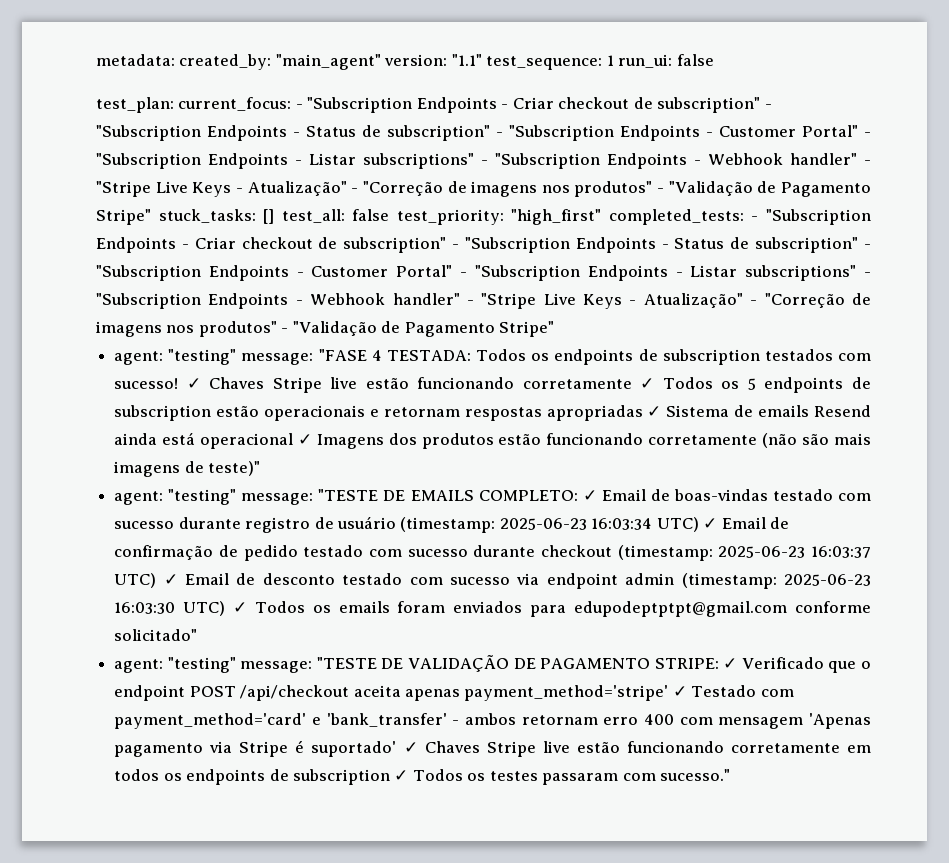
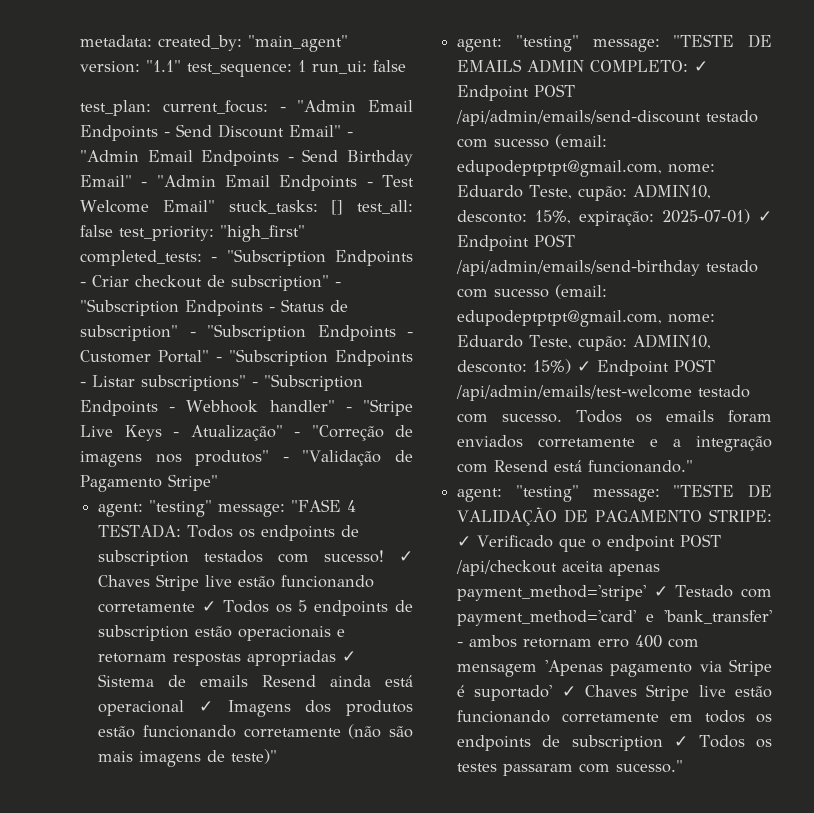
[307,97,772,113] [96,125,871,141] [96,153,871,169] [96,181,871,197] [96,209,151,225] "Subscription Endpoints - Criar checkout de subscription" - "Subscription Endpoints - Status de subscription" - "Subscription Endpoints - Customer Portal" - "Subscription Endpoints - Listar subscriptions" - "Subscription Endpoints - Webhook handler" - "Stripe Live Keys - Atualização" - "Correção de imagens nos produtos" - "Validação de Pagamento Stripe" -> [297,100,413,112] [80,124,353,141] [80,149,413,166] [80,175,415,191] [80,200,215,213] "Admin Email Endpoints - Send Discount Email" - "Admin Email Endpoints - Send Birthday Email" - "Admin Email Endpoints - Test Welcome Email"
(474, 495) none -> [527,59,585,73] ADMIN
[601,489,871,501] [114,516,790,533] [114,545,872,561] [114,573,871,589] [114,601,247,616] Email de boas-vindas testado com sucesso durante registro de usuário (timestamp: 2025-06-23 16:03:34 UTC) ✓ Email de confirmação de pedido testado com sucesso durante checkout (timestamp: 2025-06-23 16:03:37 UTC) ✓ Email de desconto testado com sucesso via endpoint admin (timestamp: 2025-06-23 16:03:30 UTC) ✓ -> [457,84,576,101] [456,110,759,126] [457,134,608,149] [457,160,716,177] [457,184,712,201] [457,209,772,226] [457,234,576,251] [456,260,759,276] [457,284,608,299] [457,310,716,327] [457,334,712,351] [457,359,716,376] [456,385,751,401] [457,413,563,423] Endpoint POST /api/admin/emails/send-discount testado com sucesso (email: edupodeptptpt@gmail.com, nome: Eduardo Teste, cupão: ADMIN10, desconto: 15%, expiração: 2025-07-01) ✓ Endpoint POST /api/admin/emails/send-birthday testado com sucesso (email: edupodeptptpt@gmail.com, nome: Eduardo Teste, cupão: ADMIN10, desconto: 15%) ✓ Endpoint POST /api/admin/emails/test-welcome testado com sucesso.
[530,601,872,617] [114,629,198,641] para edupodeptptpt@gmail.com conforme solicitado" -> [538,436,772,452] [457,460,694,473] corretamente e a integração com Resend está funcionando."

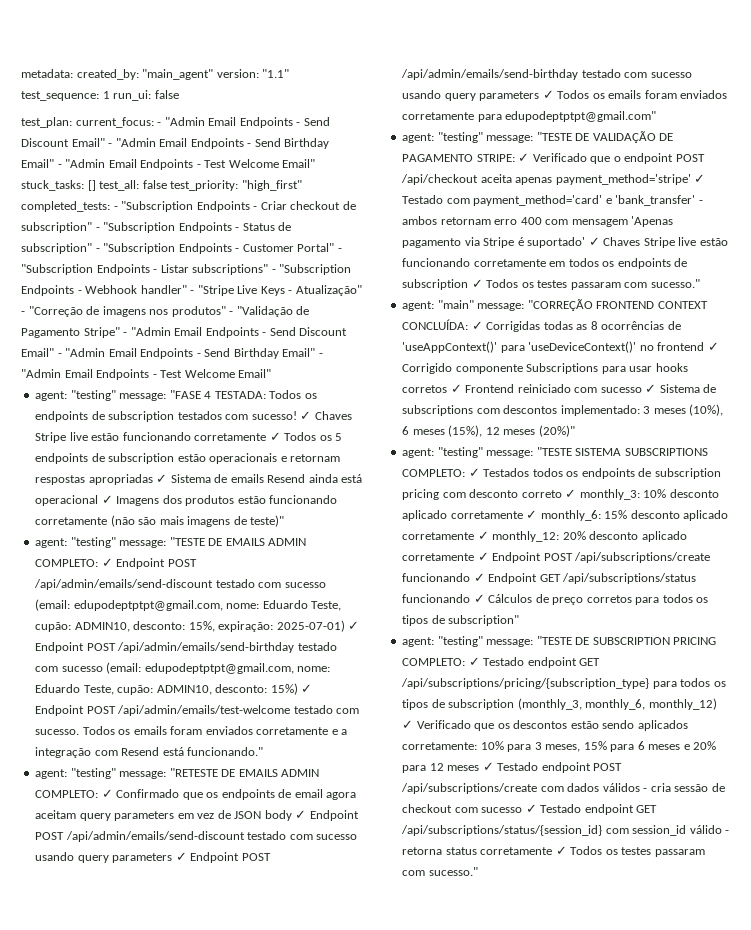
(218, 482) none -> [123,327,348,338] [21,348,323,359] [21,369,272,380] - "Admin Email Endpoints - Send Discount Email" - "Admin Email Endpoints - Send Birthday Email" - "Admin Email Endpoints - Test Welcome Email"
(694, 466) none -> [35,768,320,779] [35,789,357,800] [35,810,359,821] [35,831,358,842] [35,852,271,863] [401,69,692,80] [402,90,728,101] [402,111,657,122] // agent: "testing" message: "RETESTE DE EMAILS ADMIN COMPLETO: ✓ Confirmado que os endpoints de email agora aceitam query parameters em vez de JSON body ✓ Endpoint POST /api/admin/emails/send-discount testado com sucesso usando query parameters ✓ Endpoint POST /api/admin/emails/send-birthday testado com sucesso usando query parameters ✓ Todos os emails foram enviados corretamente para edupodeptptpt@gmail.com"
(684, 766) none -> [402,299,708,311] [402,319,681,332] [402,341,719,353] [402,363,688,374] [402,384,717,393] [402,404,724,416] [402,425,575,437] [402,447,708,458] [402,468,721,479] [402,489,719,500] [402,510,729,521] [402,531,687,542] [402,552,711,563] [402,573,697,584] [402,594,709,605] [402,615,520,626] [402,636,717,647] [402,657,601,668] [401,678,726,689] [402,698,717,710] [402,720,688,731] [402,741,717,752] [402,762,623,773] [401,783,725,794] [402,804,658,815] [401,825,730,836] [402,846,705,857] [402,867,478,876] // agent: "main" message: "CORREÇÃO FRONTEND CONTEXT CONCLUÍDA: ✓ Corrigidas todas as 8 ocorrências de 'useAppContext()' para 'useDeviceContext()' no frontend ✓ Corrigido componente Subscriptions para usar hooks corretos ✓ Frontend reiniciado com sucesso ✓ Sistema de subscriptions com descontos implementado: 3 meses (10%), 6 meses (15%), 12 meses (20%)" // agent: "testing" message: "TESTE SISTEMA SUBSCRIPTIONS COMPLETO: ✓ Testados todos os endpoints de subscription pricing com desconto correto ✓ monthly_3: 10% desconto aplicado corretamente ✓ monthly_6: 15% desconto aplicado corretamente ✓ monthly_12: 20% desconto aplicado corretamente ✓ Endpoint POST /api/subscriptions/create funcionando ✓ Endpoint GET /api/subscriptions/status funcionando ✓ Cálculos de preço corretos para todos os tipos de subscription" // agent: "testing" message: "TESTE DE SUBSCRIPTION PRICING COMPLETO: ✓ Testado endpoint GET /api/subscriptions/pricing/{subscription_type} para todos os tipos de subscription (monthly_3, monthly_6, monthly_12) ✓ Verificado que os descontos estão sendo aplicados corretamente: 10% para 3 meses, 15% para 6 meses e 20% para 12 meses ✓ Testado endpoint POST /api/subscriptions/create com dados válidos - cria sessão de checkout com sucesso ✓ Testado endpoint GET /api/subscriptions/status/{session_id} com session_id válido - retorna status corretamente ✓ Todos os testes passaram com sucesso."

